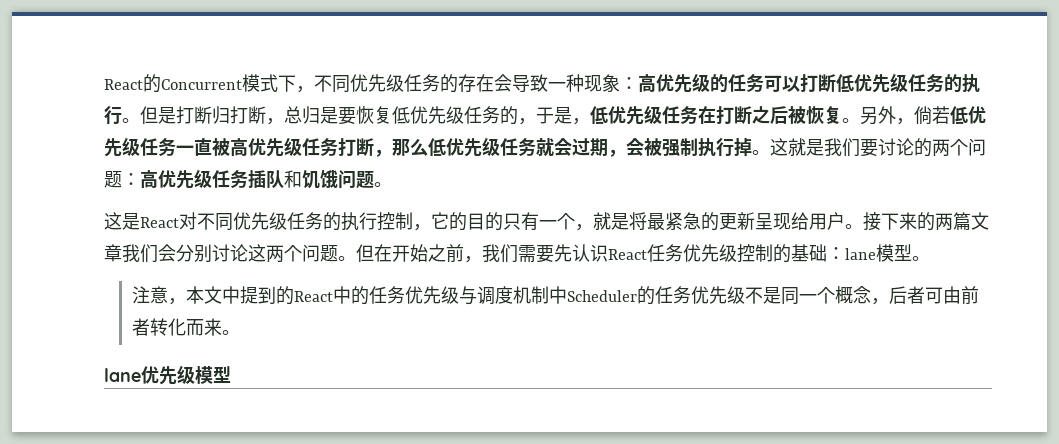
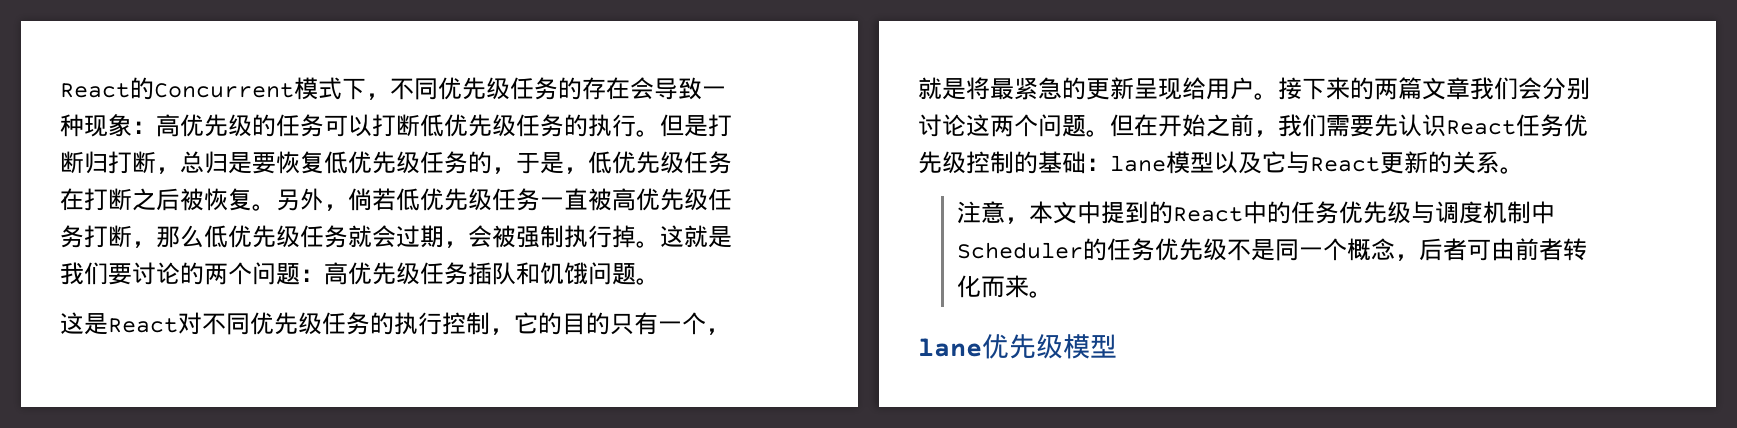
(912, 252) none -> [1214,151,1500,174] 以及它与React更新的关系

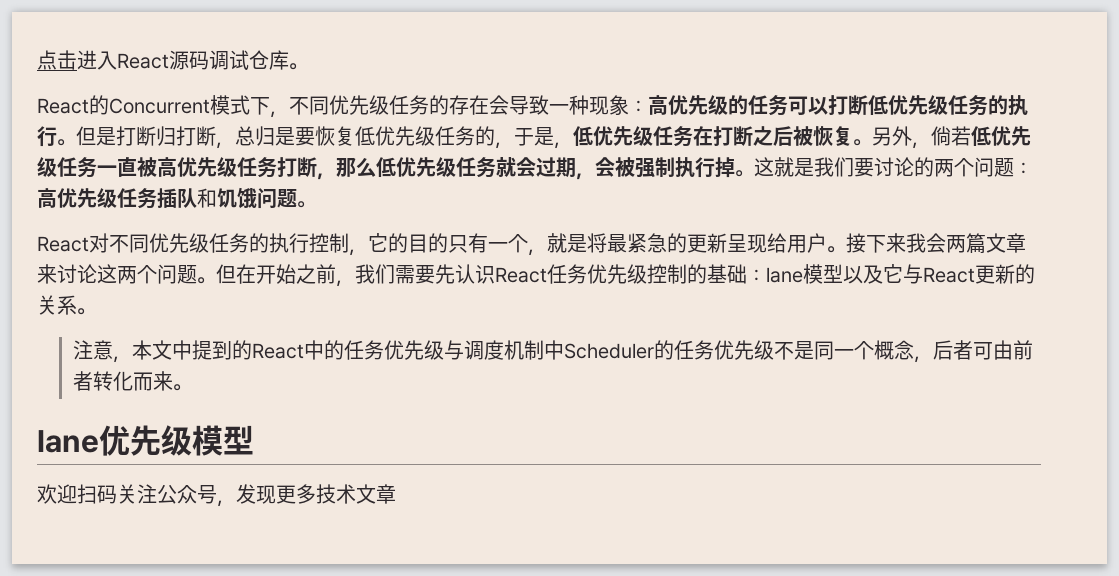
(60, 90) none -> [37,50,308,70] 点击进入React源码调试仓库。 //
[60,312,108,335] 这是 -> (316, 204) none
[1350,77,1374,100] 的 -> [906,233,946,253] 我会
[1470,77,1590,100] 我们会分别 -> [37,264,57,284] 来
(1117, 346) none -> [37,484,396,507] // 欢迎扫码关注公众号，发现更多技术文章

